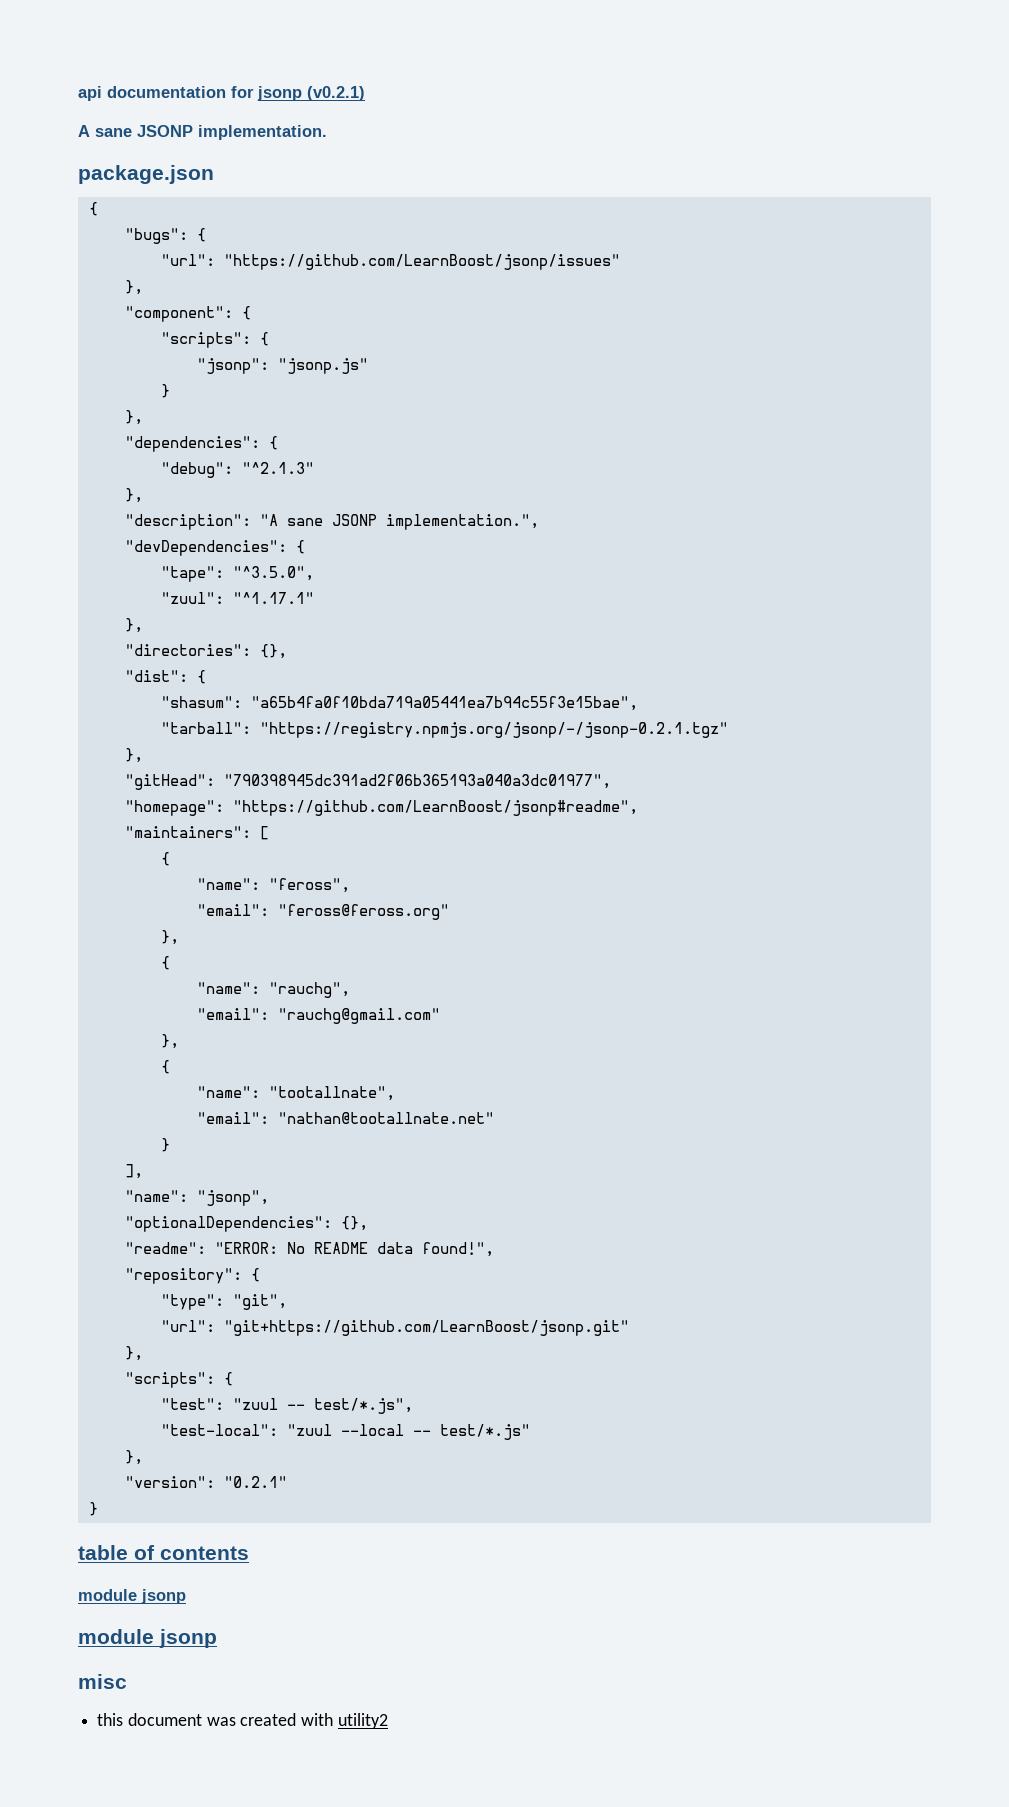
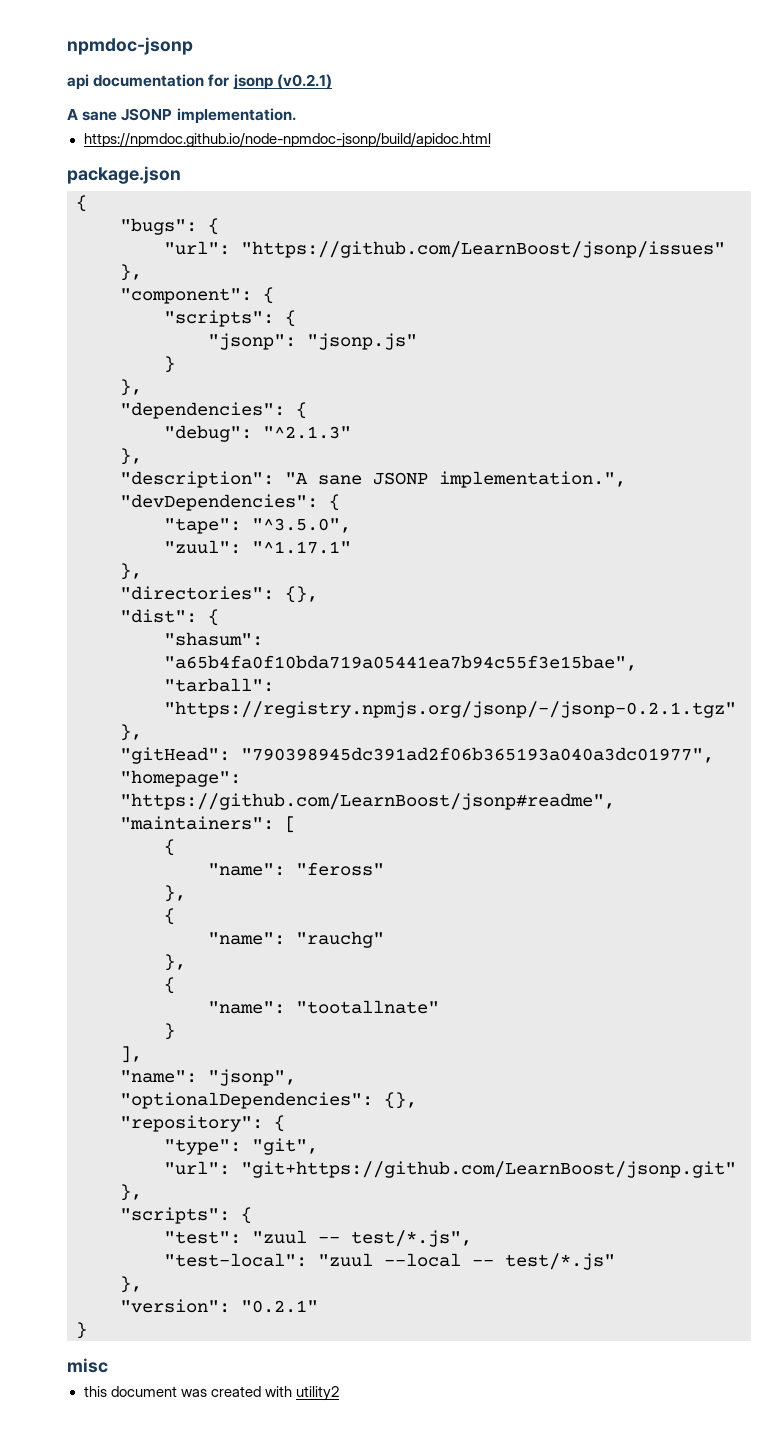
(78, 93) none -> [67,37,193,55] npmdoc-jsonp //
(327, 132) none -> [83,132,491,148] // https://npmdoc.github.io/node-npmdoc-jsonp/build/apidoc.html
[268,878,350,893] [196,904,449,920] [160,930,179,945] [160,956,170,970] [196,982,350,998] [196,1008,440,1024] [160,1034,179,1049] [160,1060,170,1074] [196,1086,395,1101] [196,1112,494,1124] "feross", // "email": "feross@feross.org" // }, // { // "name": "rauchg", // "email": "rauchg@gmail.com" // }, // { // "name": "tootallnate", // "email": "nathan@tootallnate.net" -> [296,862,384,876] [164,885,186,902] [164,908,175,925] [208,931,384,948] [164,954,186,971] [164,977,175,994] [208,1000,439,1014] "feross" // }, // { // "name": "rauchg" // }, // { // "name": "tootallnate"
[124,1242,494,1257] // "readme": "ERROR: No README data found!", -> (417, 1100) none
[78,1545,249,1560] [78,1589,186,1604] [78,1629,217,1648] // table of contents // module jsonp // module jsonp -> (87, 1330) none

